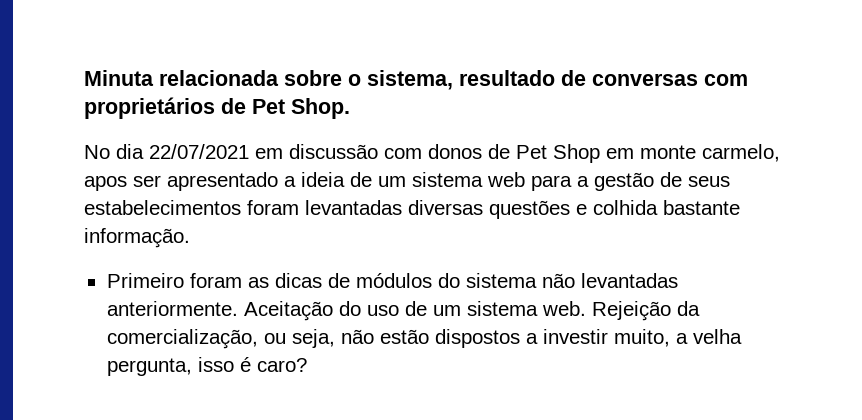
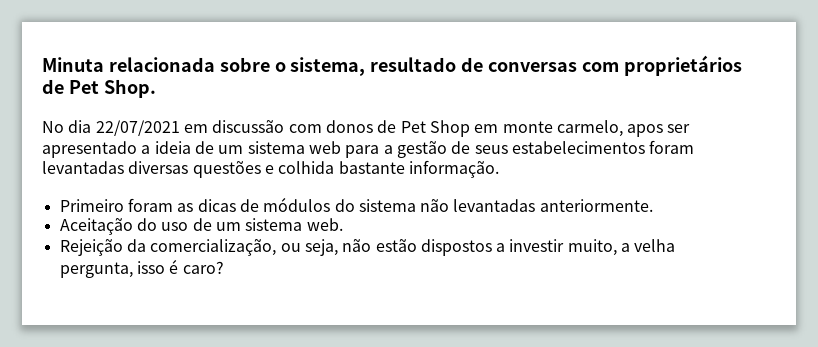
(238, 308) none -> (653, 205) //
(586, 308) none -> (343, 224) //

